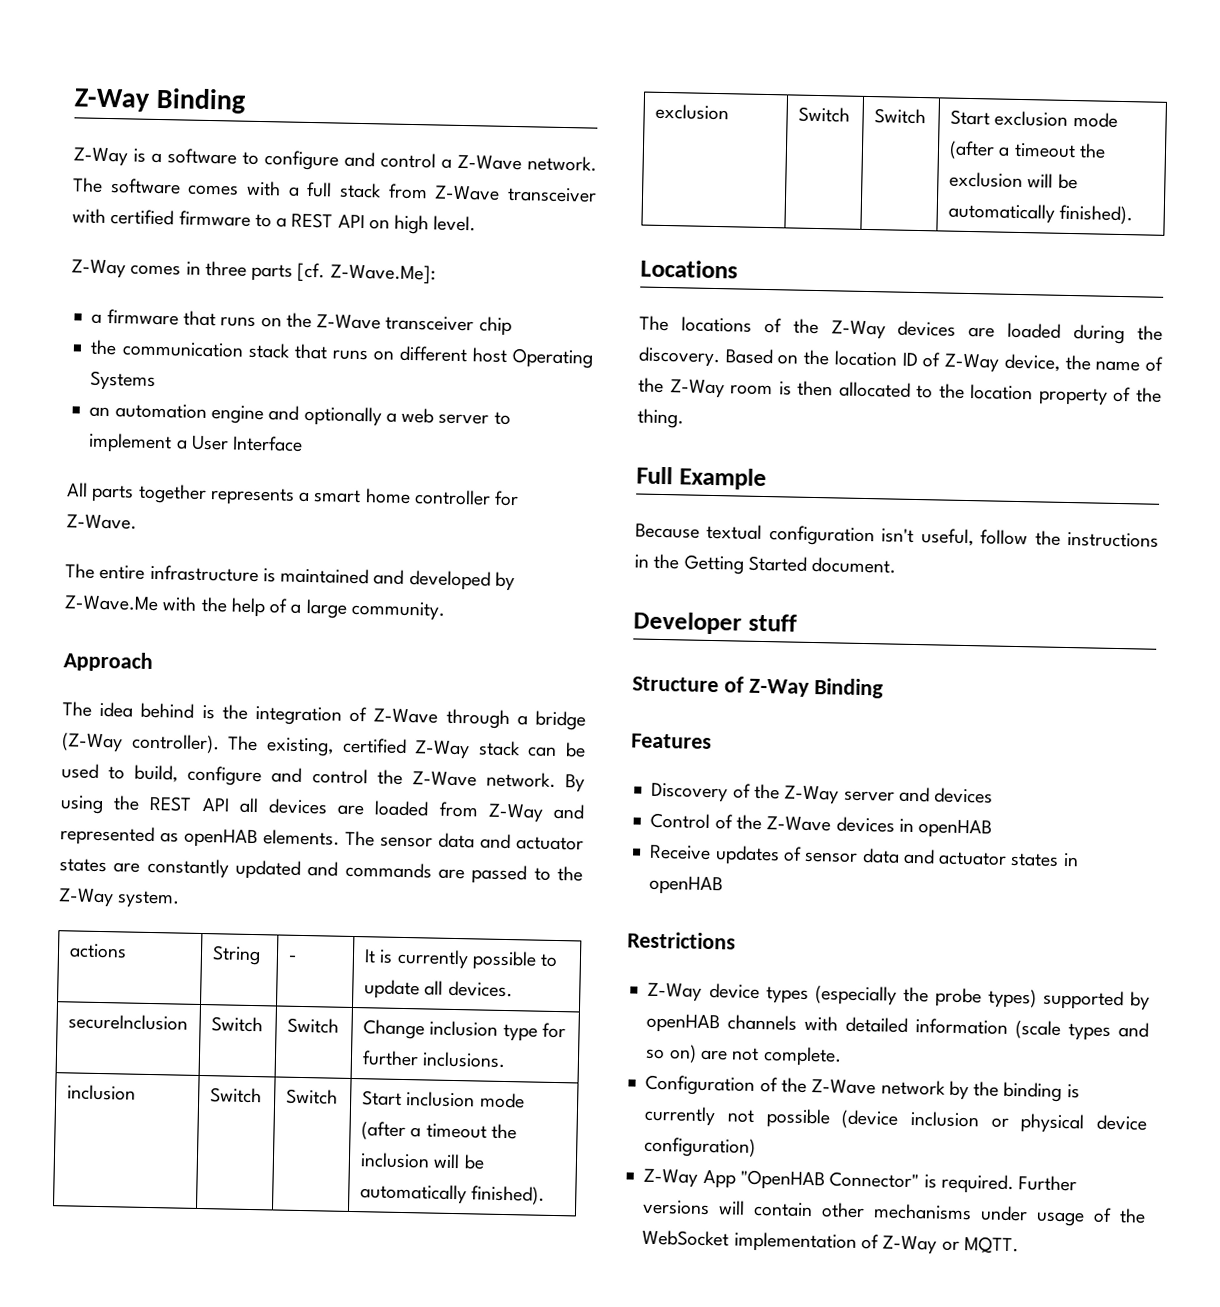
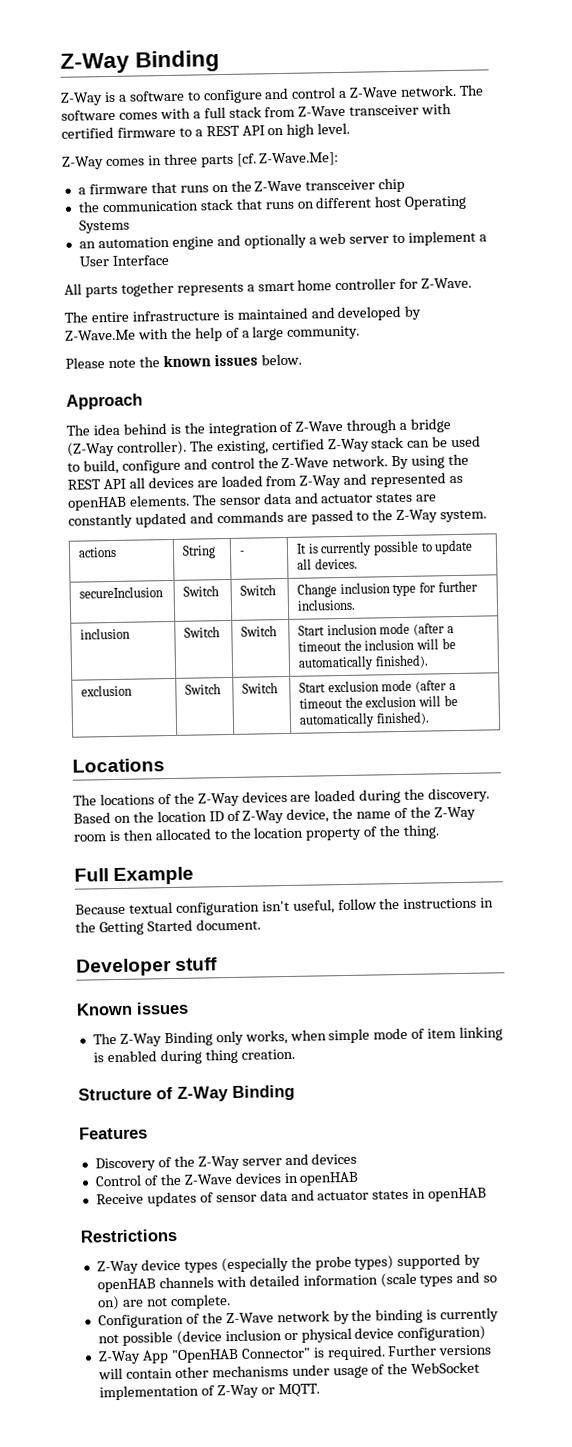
(445, 610) none -> [65,353,302,369] // Please note the known issues below.
(797, 622) none -> [76,1001,189,1016] [92,1026,504,1047] [92,1048,295,1065] // Known issues // The Z-Way Binding only works, when simple mode of item linking is enabled during thing creation.

